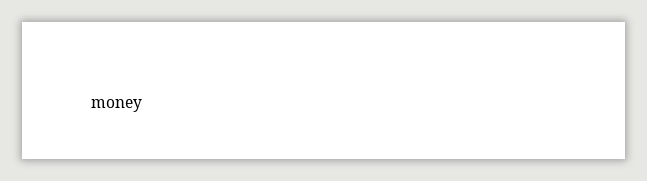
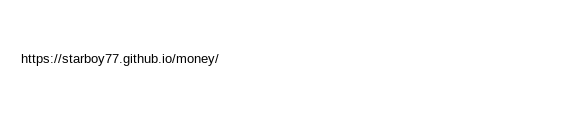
[91,99,142,112] money -> [21,54,219,66] https://starboy77.github.io/money/

